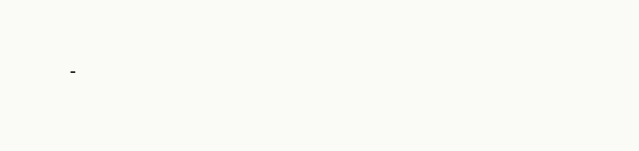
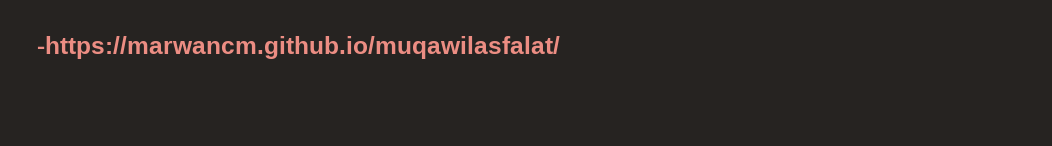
[70,71,76,77] - -> [37,36,560,59] -https://marwancm.github.io/muqawilasfalat/

